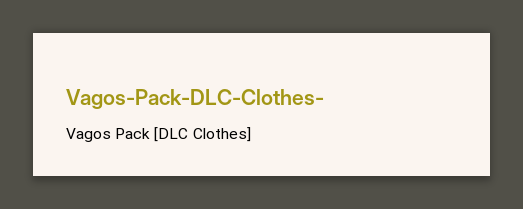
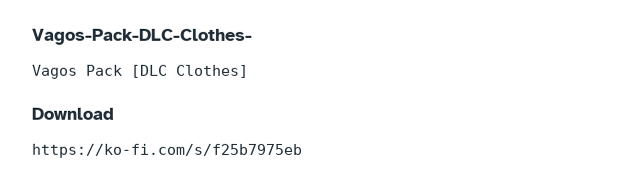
(251, 134) none -> [31,107,114,120] [31,143,302,158] // Download // https://ko-fi.com/s/f25b7975eb

